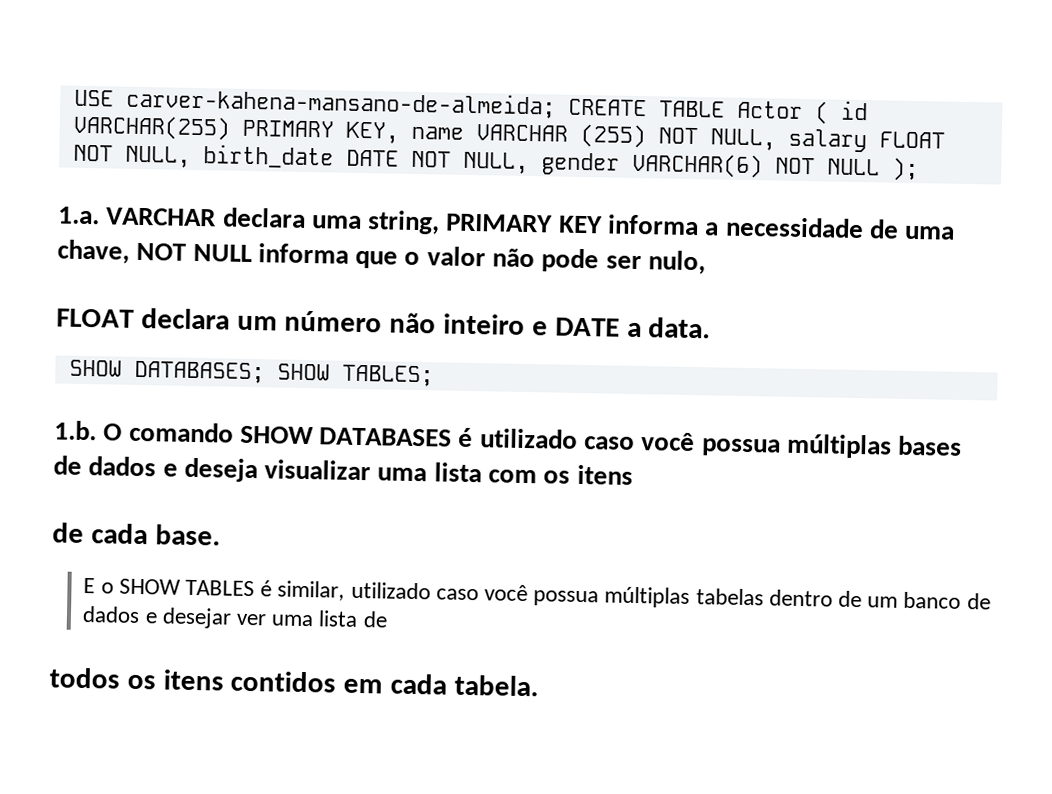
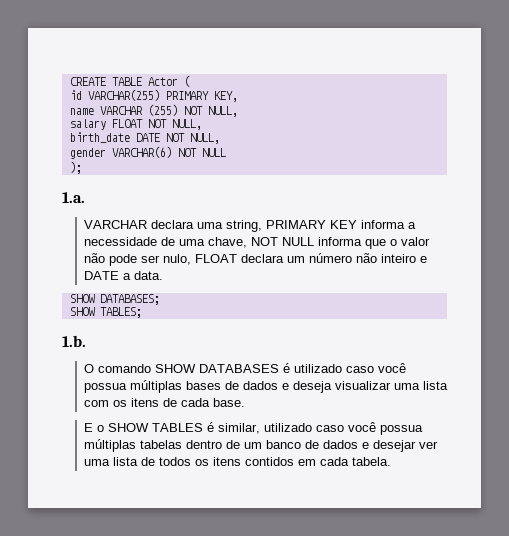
[73,87,556,119] USE carver-kahena-mansano-de-almeida; -> (69, 81) none
(829, 113) none -> (190, 81) //
(399, 132) none -> (238, 96) //
(776, 139) none -> (238, 111) //
(191, 156) none -> (202, 124) //
(529, 163) none -> (220, 138) //
(880, 167) none -> (226, 152) //
(100, 215) none -> (85, 197) //
(706, 262) // -> (191, 259) none
(265, 372) none -> (160, 299) //
(97, 430) none -> (86, 341) //
(633, 474) // -> (159, 402) none
(388, 619) // -> (155, 461) none

